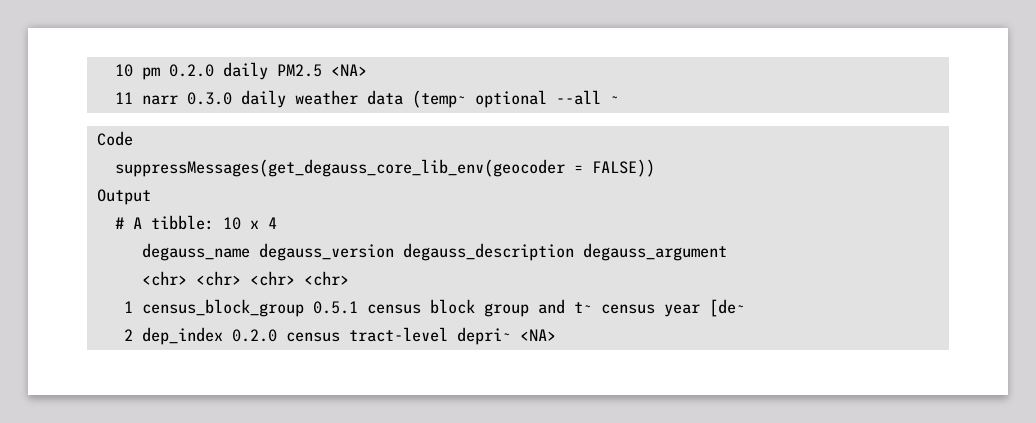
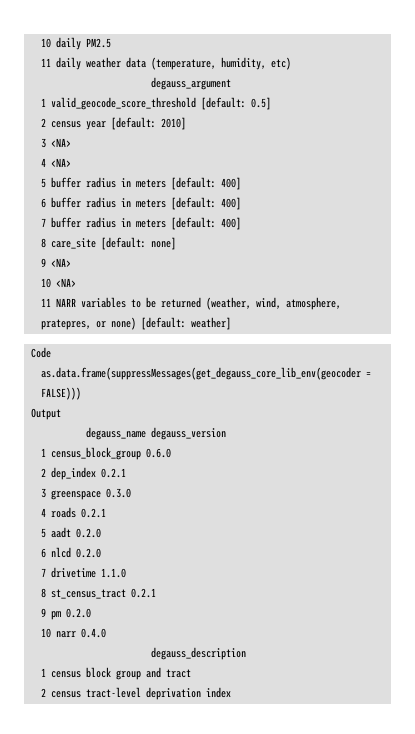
[114,64,214,80] 10 pm 0.2.0 -> [41,38,52,48] 10
[330,64,367,76] [114,90,619,108] [96,131,133,146] [114,159,655,177] [96,189,151,205] [114,215,277,230] [141,243,727,261] [141,271,349,286] [123,299,745,317] [123,327,556,345] <NA> // 11 narr 0.3.0 daily weather data (temp~ optional --all ~ // Code // suppressMessages(get_degauss_core_lib_env(geocoder = FALSE)) // Output // # A tibble: 10 x 4 // degauss_name degauss_version degauss_description degauss_argument // <chr> <chr> <chr> <chr> // 1 census_block_group 0.5.1 census block group and t~ census year [de~ // 2 dep_index 0.2.0 census tract-level depri~ <NA> -> [41,57,292,70] [151,77,232,90] [41,97,272,110] [41,117,187,130] [41,138,72,148] [41,158,72,167] [41,177,242,190] [41,197,242,210] [41,217,242,230] [41,237,177,250] [41,258,72,267] [41,278,77,288] [41,297,342,310] [41,317,232,330] [31,347,52,358] [41,367,372,380] [41,387,82,400] [31,408,62,420] [86,427,227,440] [41,447,172,460] [41,467,127,480] [41,488,132,500] [41,507,107,518] [41,527,102,538] [41,547,102,558] [41,567,127,578] [41,588,157,599] [41,608,92,620] [41,628,107,638] [151,647,247,660] [41,667,192,680] [41,687,232,700] // 11 daily weather data (temperature, humidity, etc) // degauss_argument // 1 valid_geocode_score_threshold [default: 0.5] // 2 census year [default: 2010] // 3 <NA> // 4 <NA> // 5 buffer radius in meters [default: 400] // 6 buffer radius in meters [default: 400] // 7 buffer radius in meters [default: 400] // 8 care_site [default: none] // 9 <NA> // 10 <NA> // 11 NARR variables to be returned (weather, wind, atmosphere, pratepres, or none) [default: weather] // Code // as.data.frame(suppressMessages(get_degauss_core_lib_env(geocoder = FALSE))) // Output // degauss_name degauss_version // 1 census_block_group 0.6.0 // 2 dep_index 0.2.1 // 3 greenspace 0.3.0 // 4 roads 0.2.1 // 5 aadt 0.2.0 // 6 nlcd 0.2.0 // 7 drivetime 1.1.0 // 8 st_census_tract 0.2.1 // 9 pm 0.2.0 // 10 narr 0.4.0 // degauss_description // 1 census block group and tract // 2 census tract-level deprivation index

